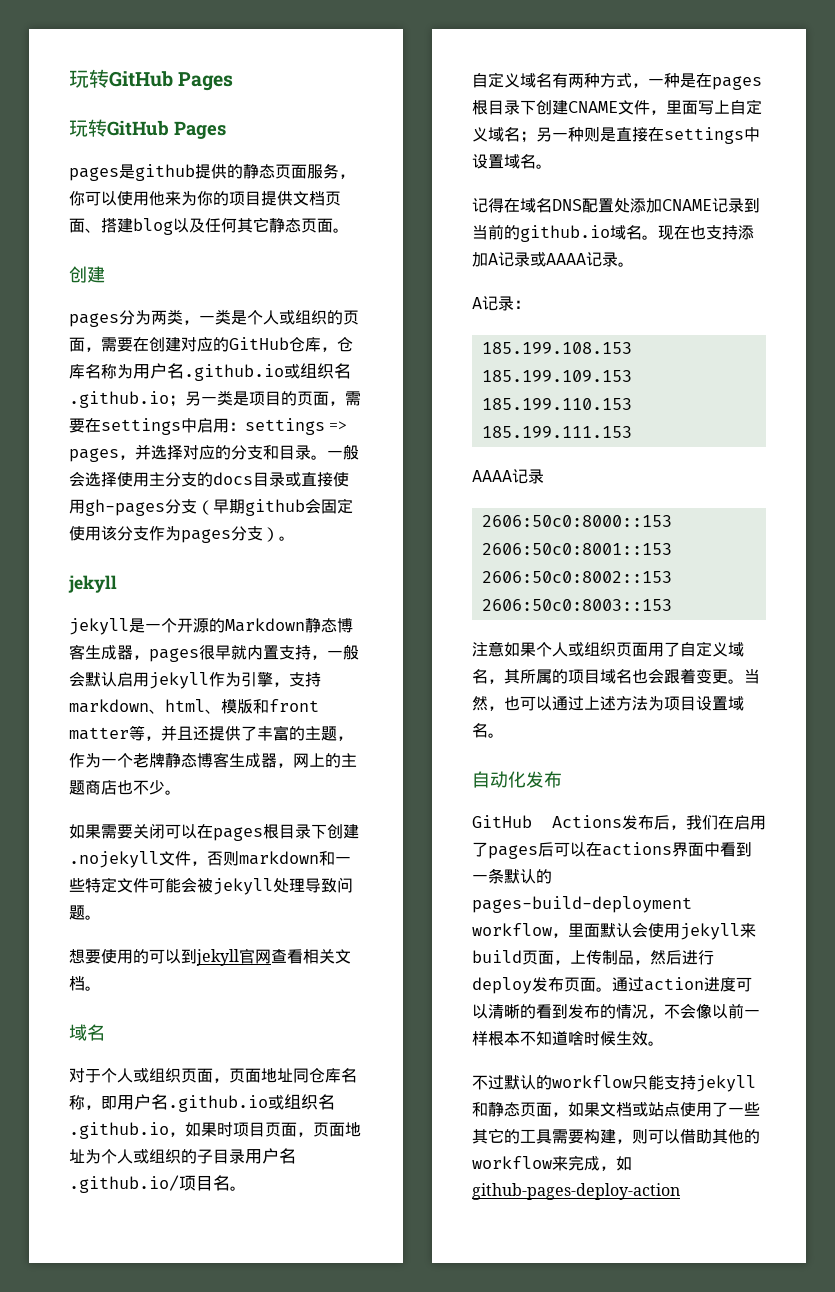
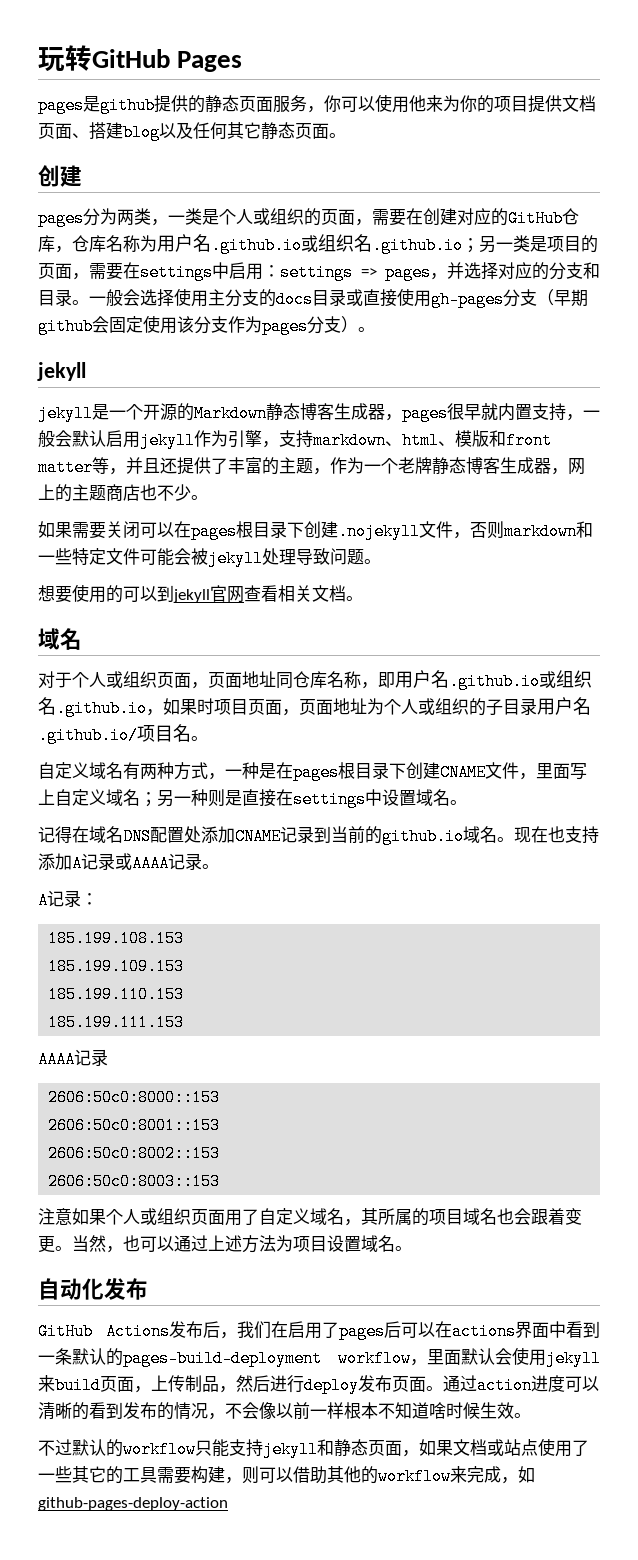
[69,69,234,91] [69,119,226,139] 玩转GitHub Pages // 玩转GitHub Pages -> [38,45,243,72] 玩转GitHub Pages

